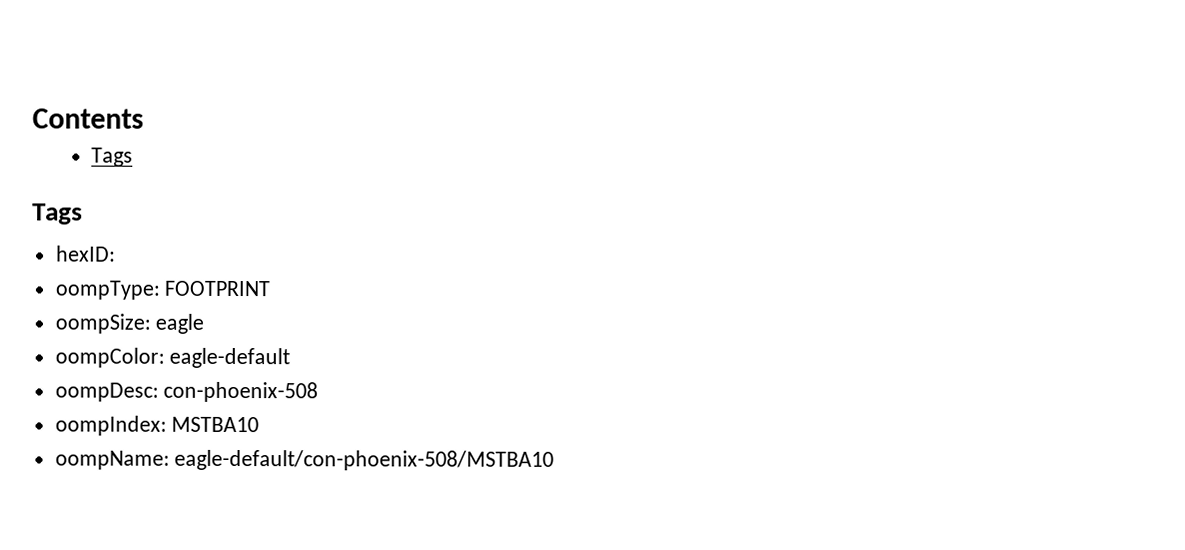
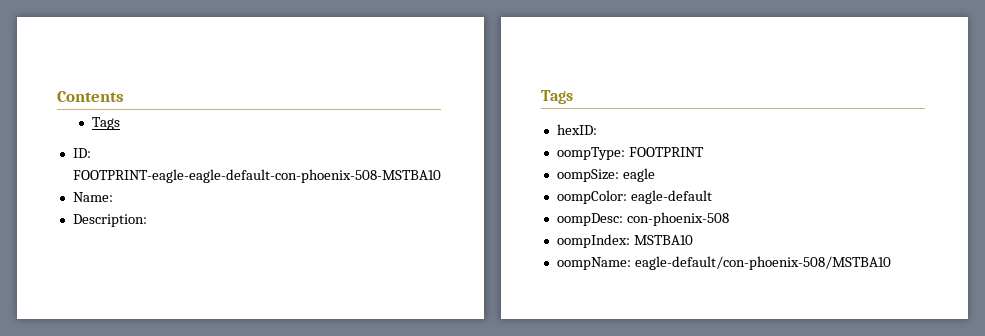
(134, 157) none -> [72,148,91,158] [72,169,441,183] [72,192,113,202] [72,214,147,227] // ID: FOOTPRINT-eagle-eagle-default-con-phoenix-508-MSTBA10 // Name: // Description:

